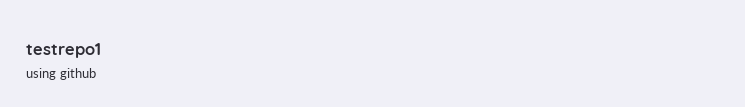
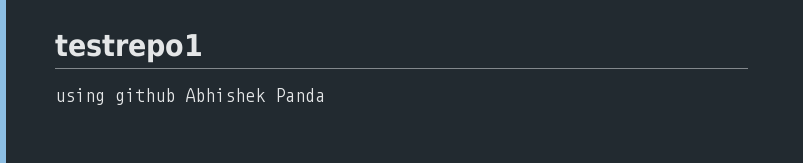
(96, 74) none -> [185,88,325,102] Abhishek Panda

